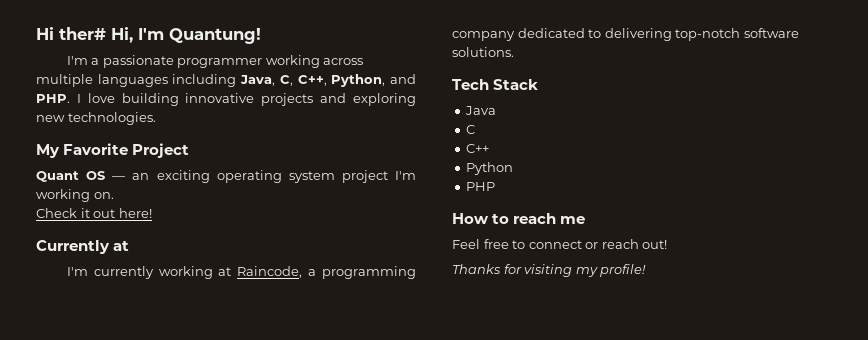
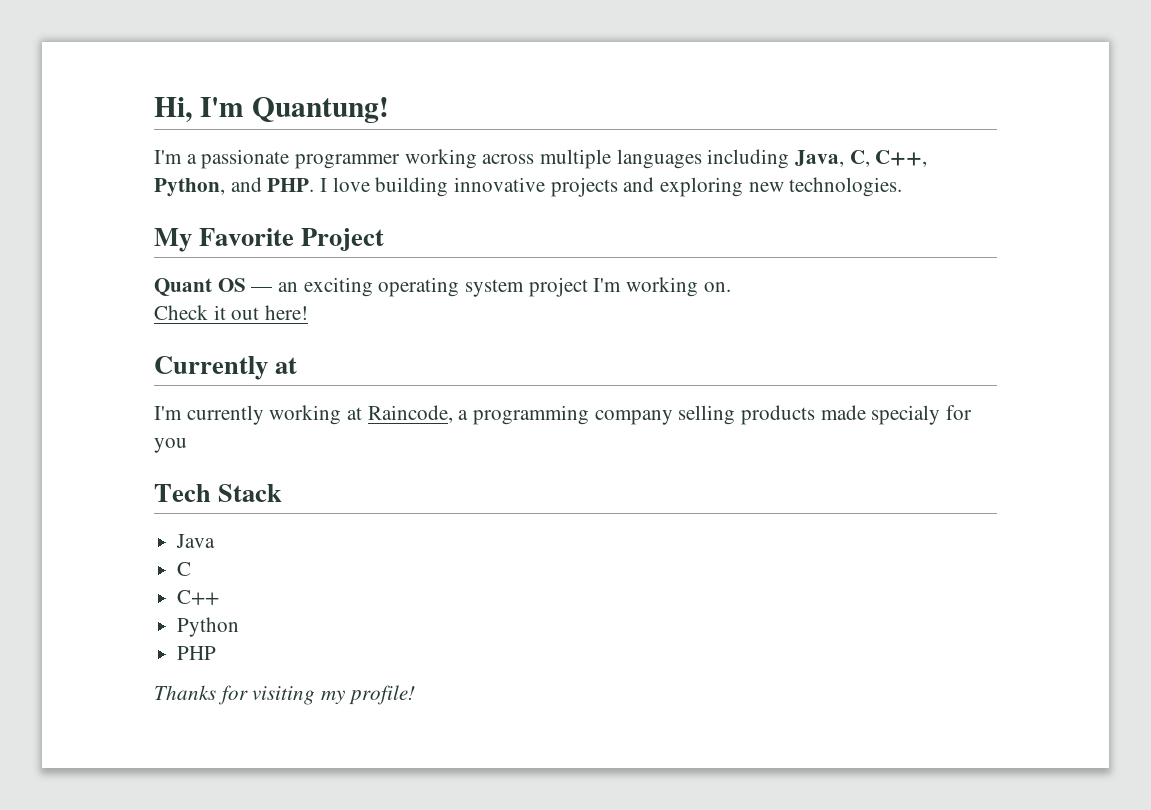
[36,27,106,40] Hi ther# -> (154, 110) none
[517,28,799,41] [452,47,514,57] dedicated to delivering top-notch software solutions. -> [678,405,973,425] [154,438,187,453] selling products made specialy for you
[452,213,586,224] [452,239,668,249] // How to reach me // Feel free to connect or reach out! -> (217, 653) none

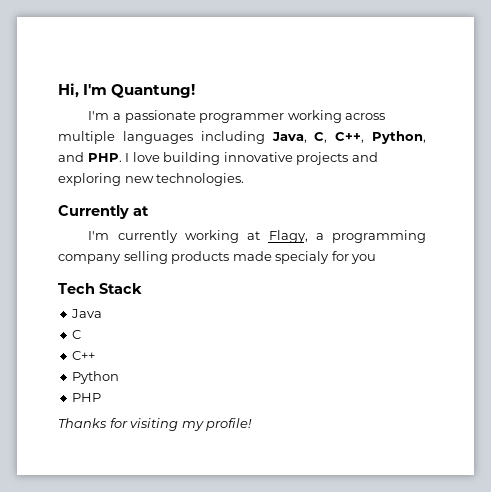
[154,228,385,252] [154,277,731,297] [154,305,309,320] // My Favorite Project // Quant OS — an exciting operating system project I'm working on. // Check it out here! -> (245, 179) none
[367,405,453,423] Raincode, -> [268,230,308,243] Flagy,

